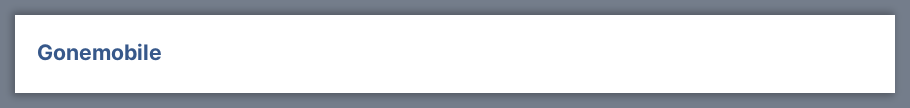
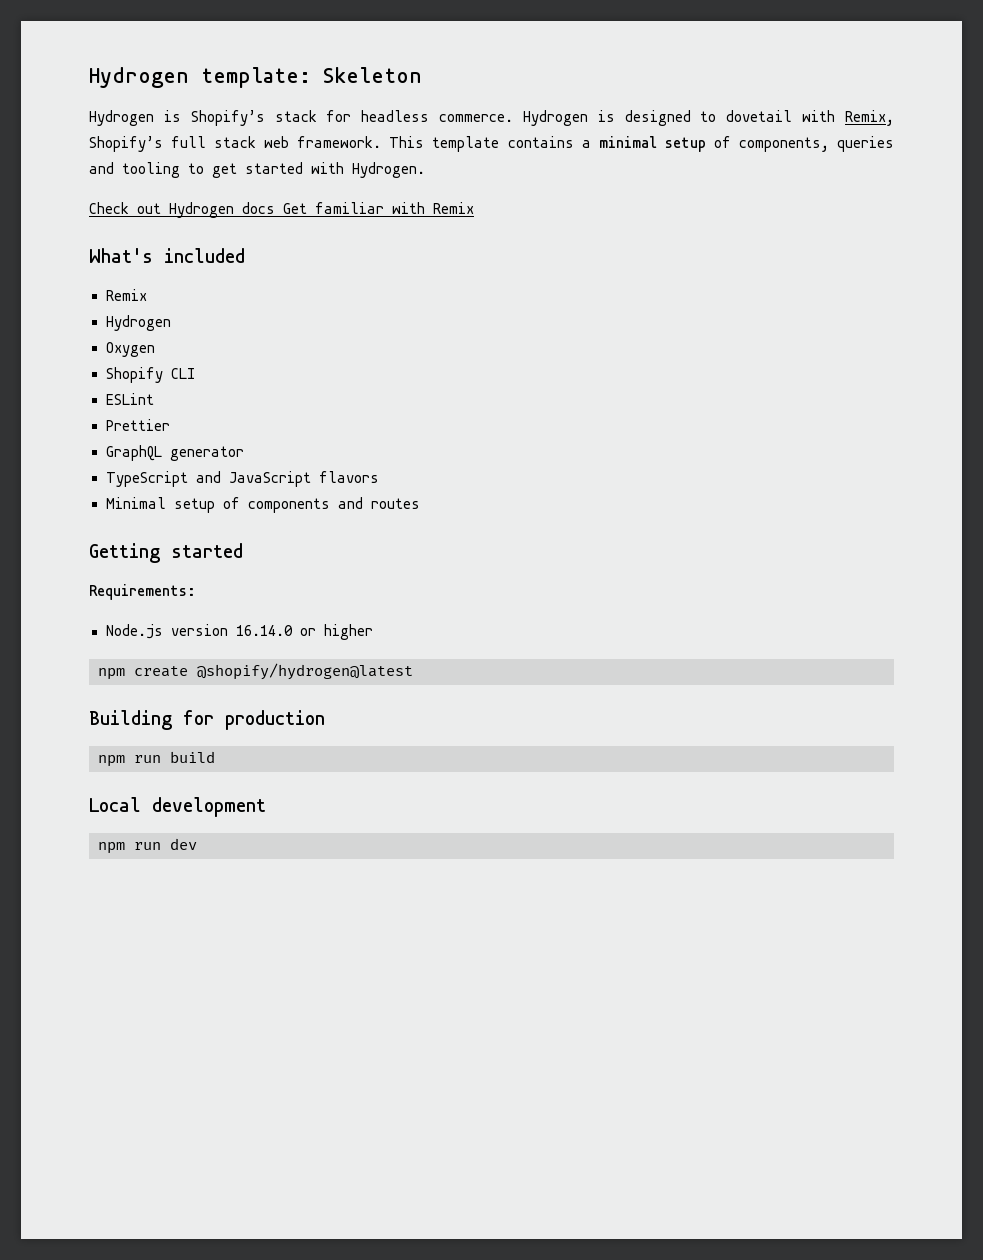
[37,43,162,61] Gonemobile -> [89,67,422,88] [89,110,894,126] [89,136,895,152] [89,162,425,178] [89,202,474,218] [89,248,245,263] [105,289,147,301] [105,315,171,331] [105,342,155,357] [105,367,195,383] [105,393,154,405] [105,419,170,431] [105,445,244,461] [105,471,379,487] [105,497,420,513] [89,543,243,563] [89,584,196,600] [105,624,373,640] [98,663,413,680] [89,710,325,730] [98,751,215,767] [89,797,266,817] [98,838,197,854] Hydrogen template: Skeleton // Hydrogen is Shopify’s stack for headless commerce. Hydrogen is designed to dovetail with Remix, Shopify’s full stack web framework. This template contains a minimal setup of components, queries and tooling to get started with Hydrogen. // Check out Hydrogen docs Get familiar with Remix // What's included // Remix // Hydrogen // Oxygen // Shopify CLI // ESLint // Prettier // GraphQL generator // TypeScript and JavaScript flavors // Minimal setup of components and routes // Getting started // Requirements: // Node.js version 16.14.0 or higher // npm create @shopify/hydrogen@latest // Building for production // npm run build // Local development // npm run dev

